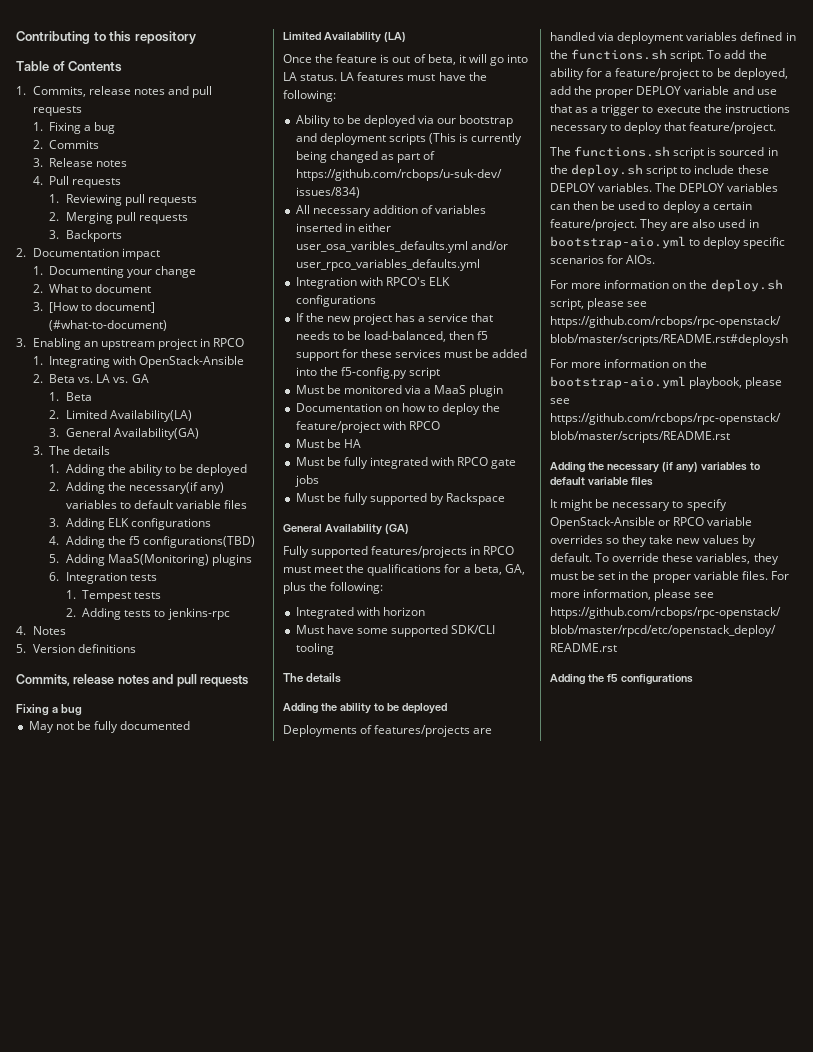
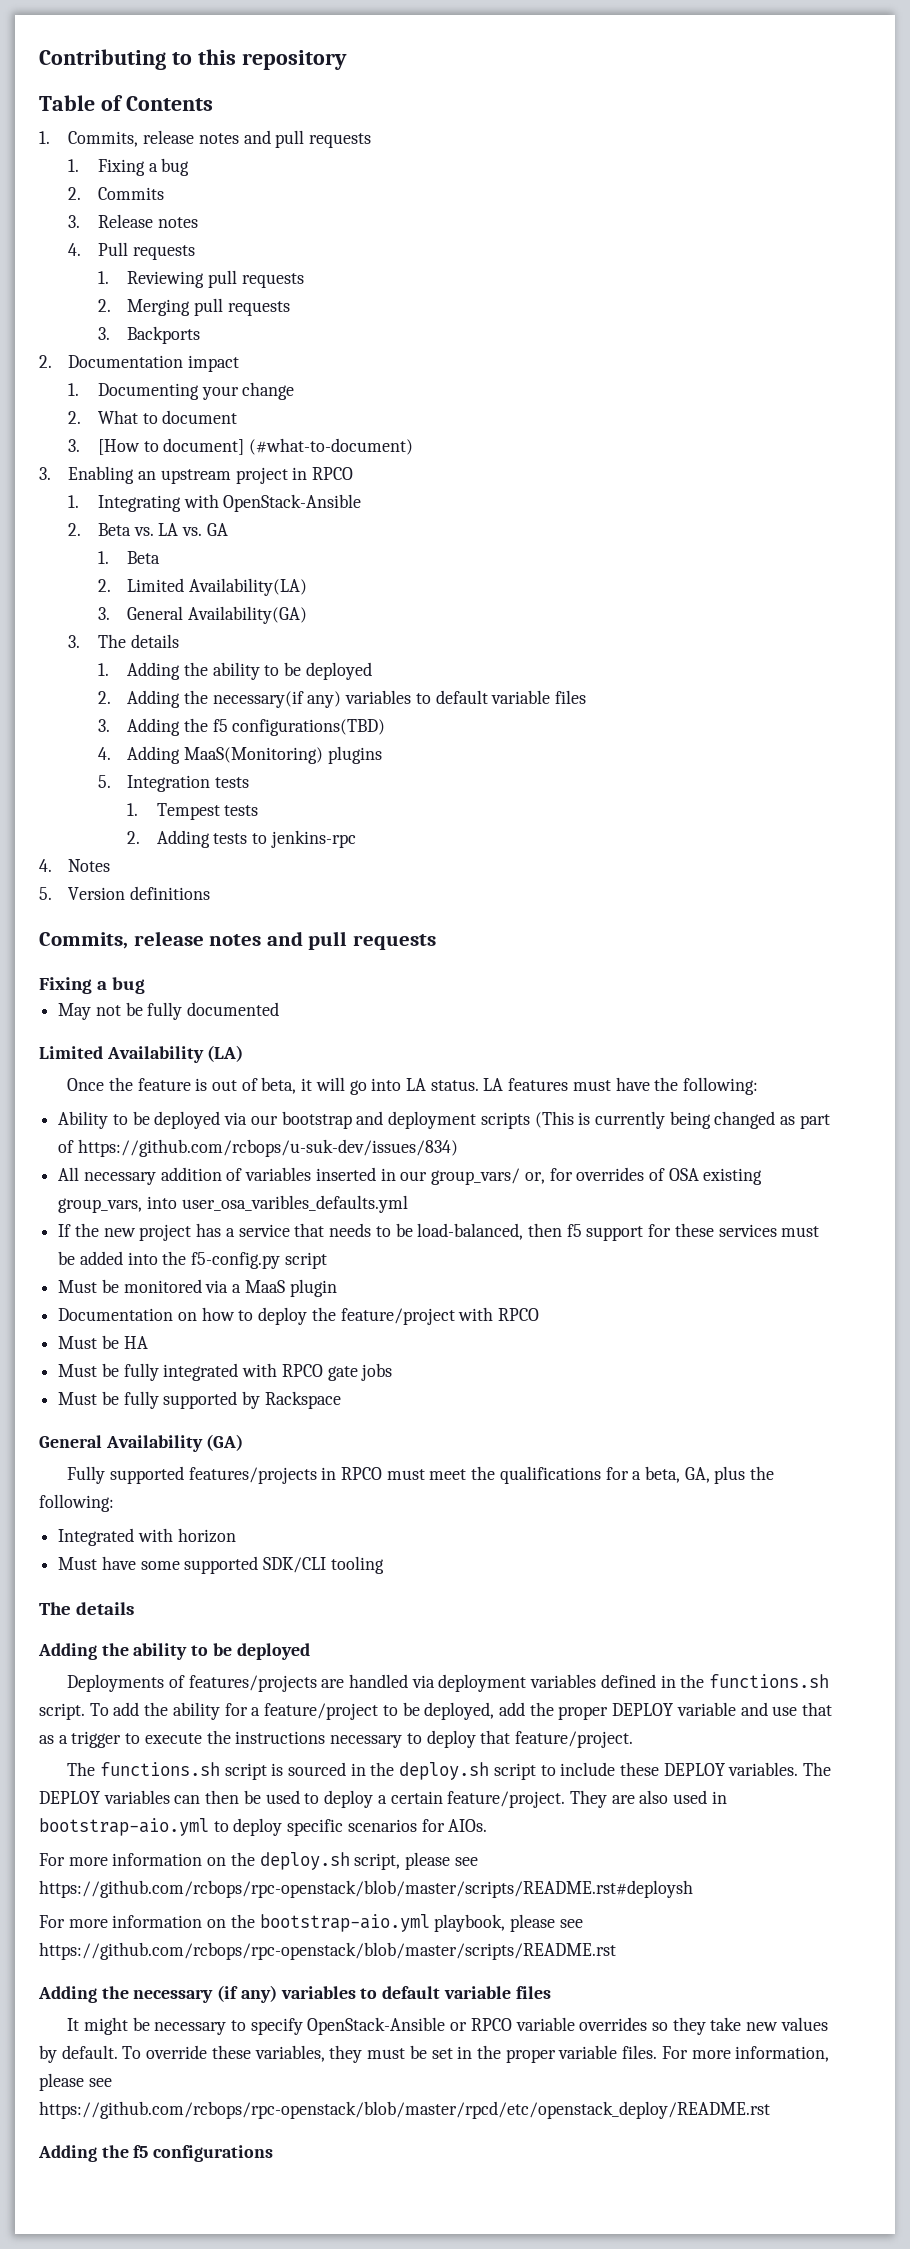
[107,518,211,530] [49,536,105,548] ELK configurations // 4. Adding -> (181, 727) none
[49,554,60,563] 5. -> [97,747,111,760] 4.
[49,572,60,581] 6. -> [97,775,111,788] 5.
[357,223,391,232] [295,241,508,253] [295,259,480,271] [295,277,450,289] [295,295,376,307] either user_osa_varibles_defaults.yml and/or user_rpco_variables_defaults.yml // Integration with RPCO's ELK configurations -> [400,1167,763,1185] [58,1195,408,1213] our group_vars/ or, for overrides of OSA existing group_vars, into user_osa_varibles_defaults.yml

